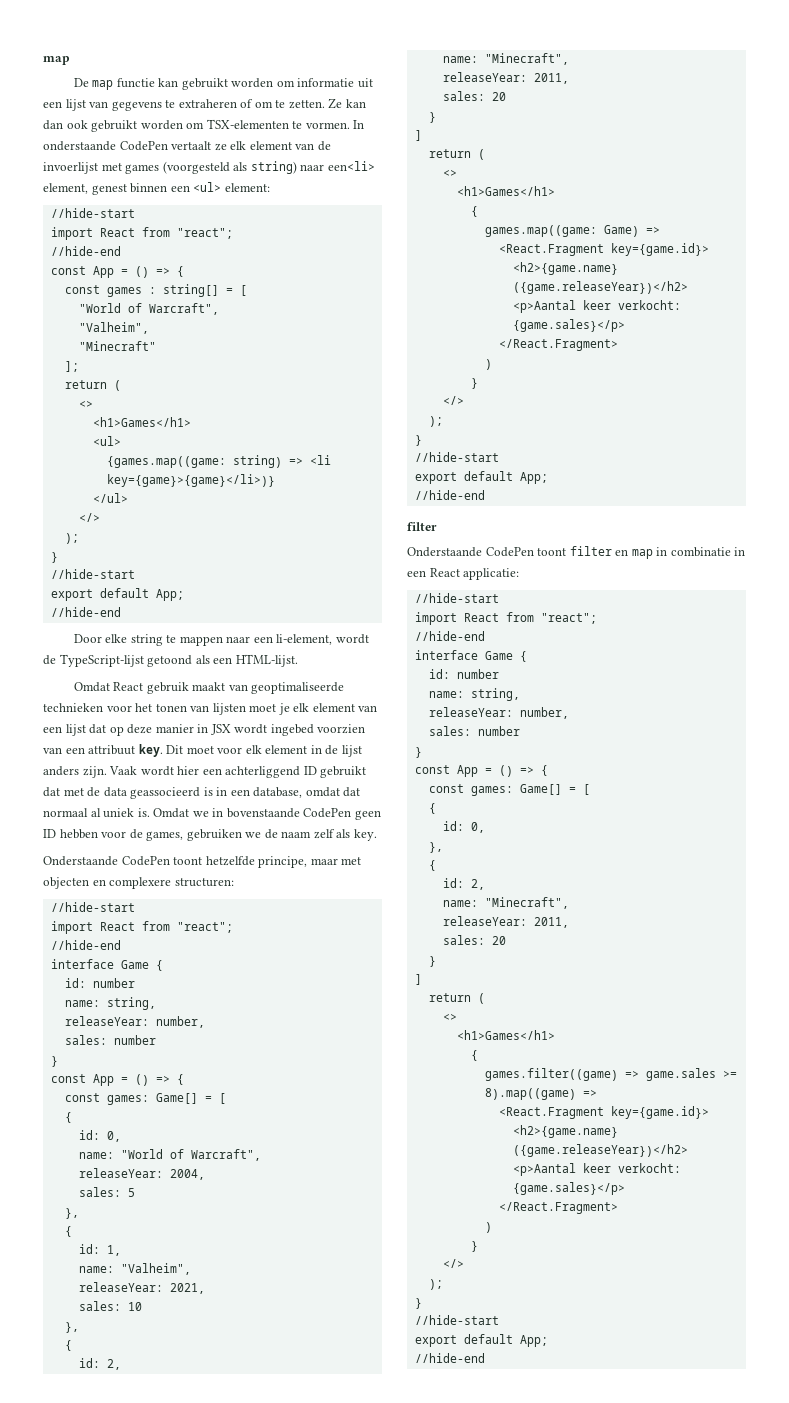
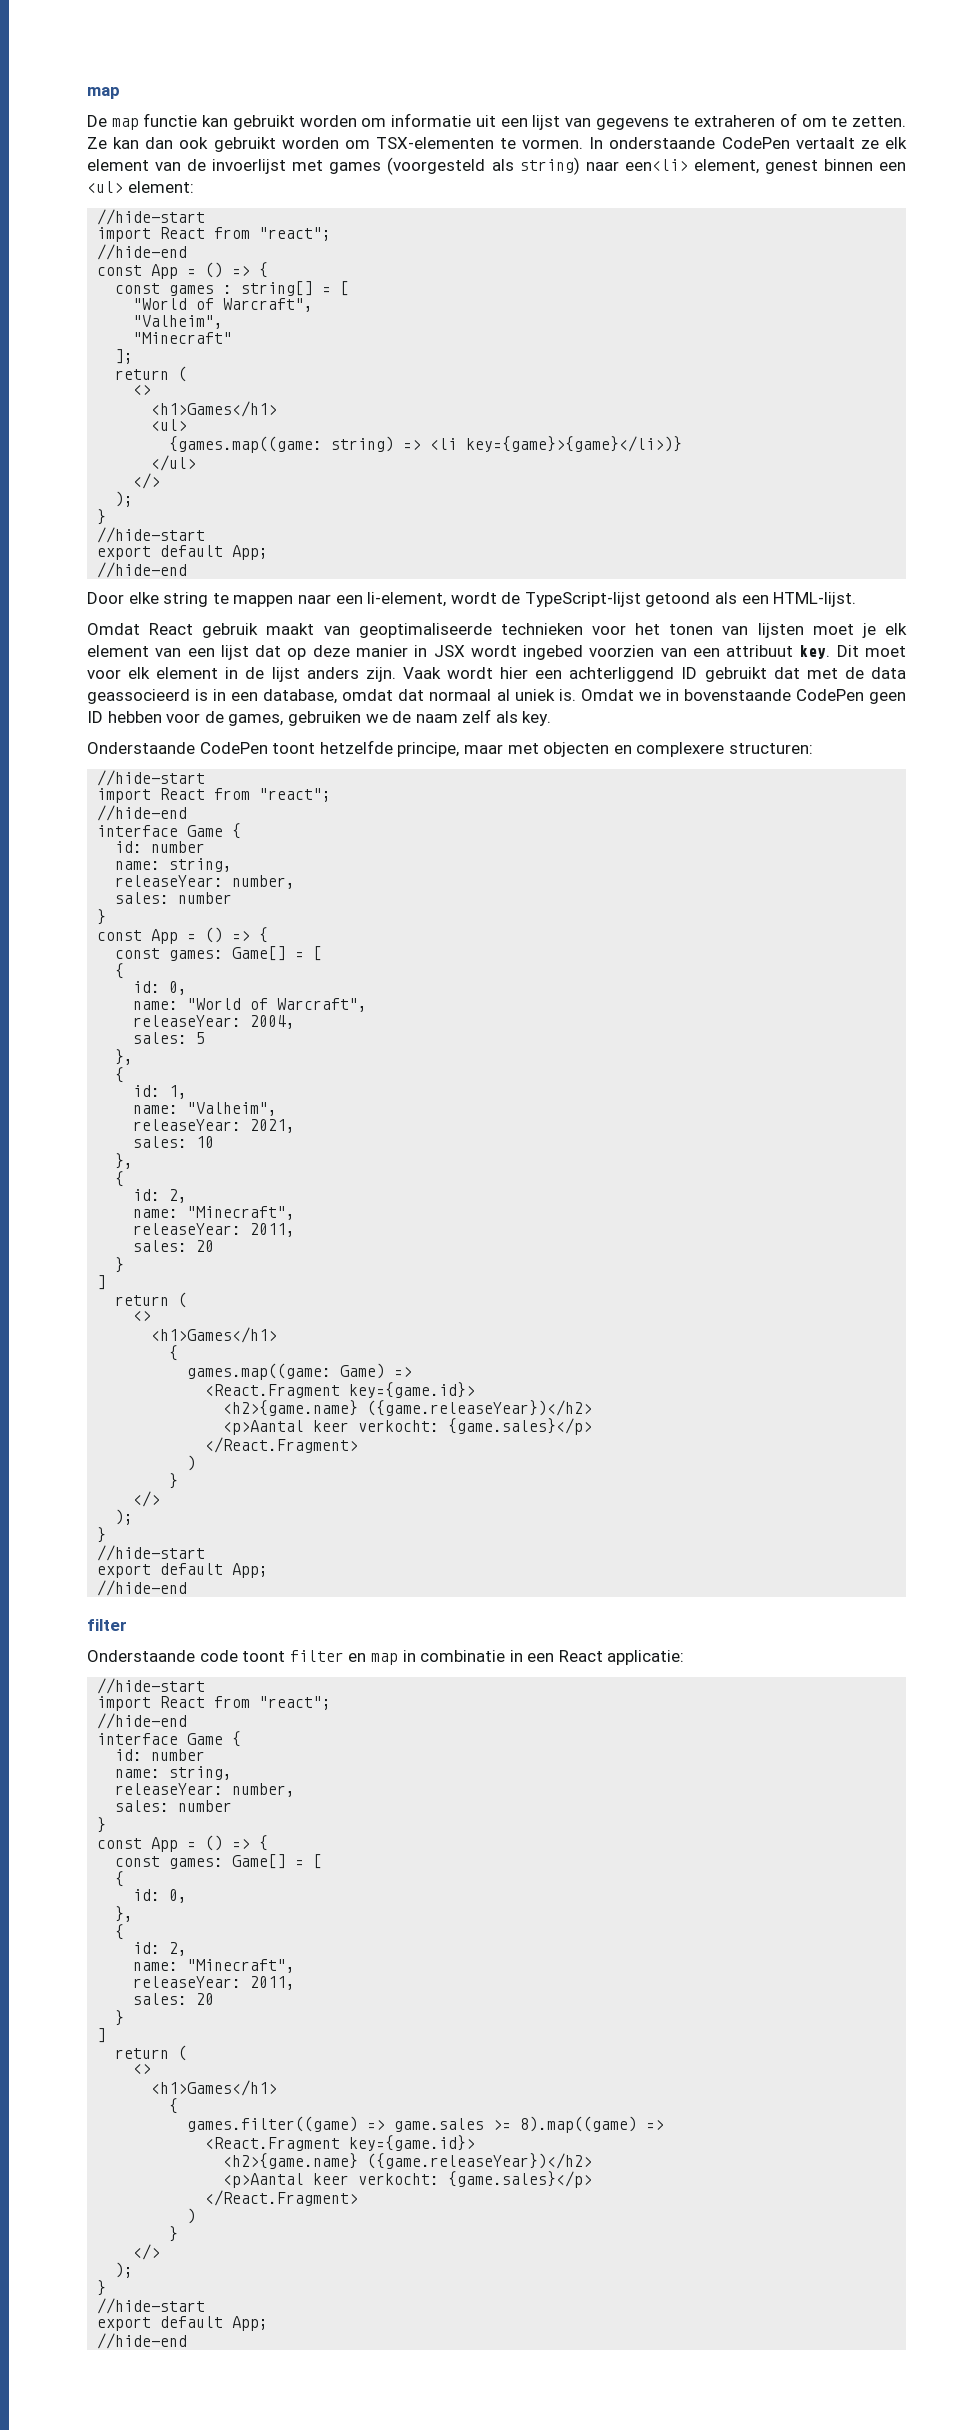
[485,547,534,557] CodePen -> [199,1650,238,1662] code

